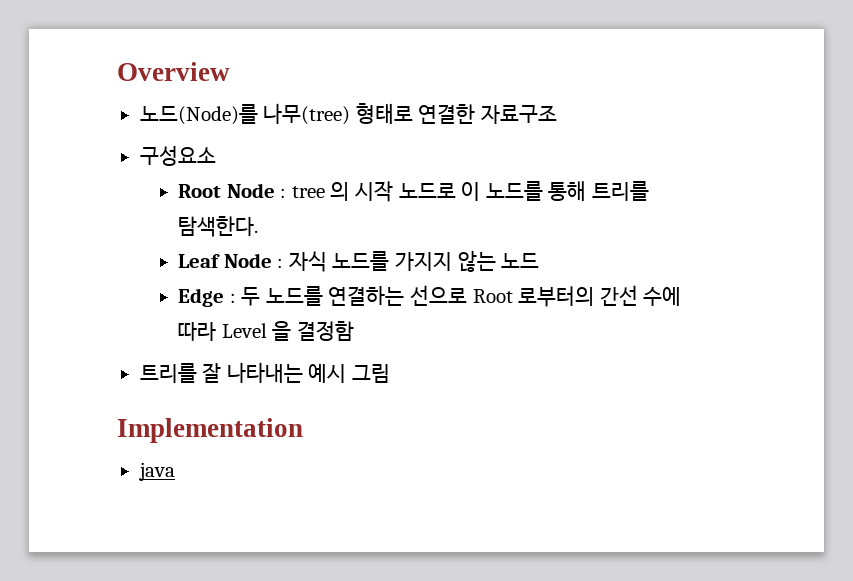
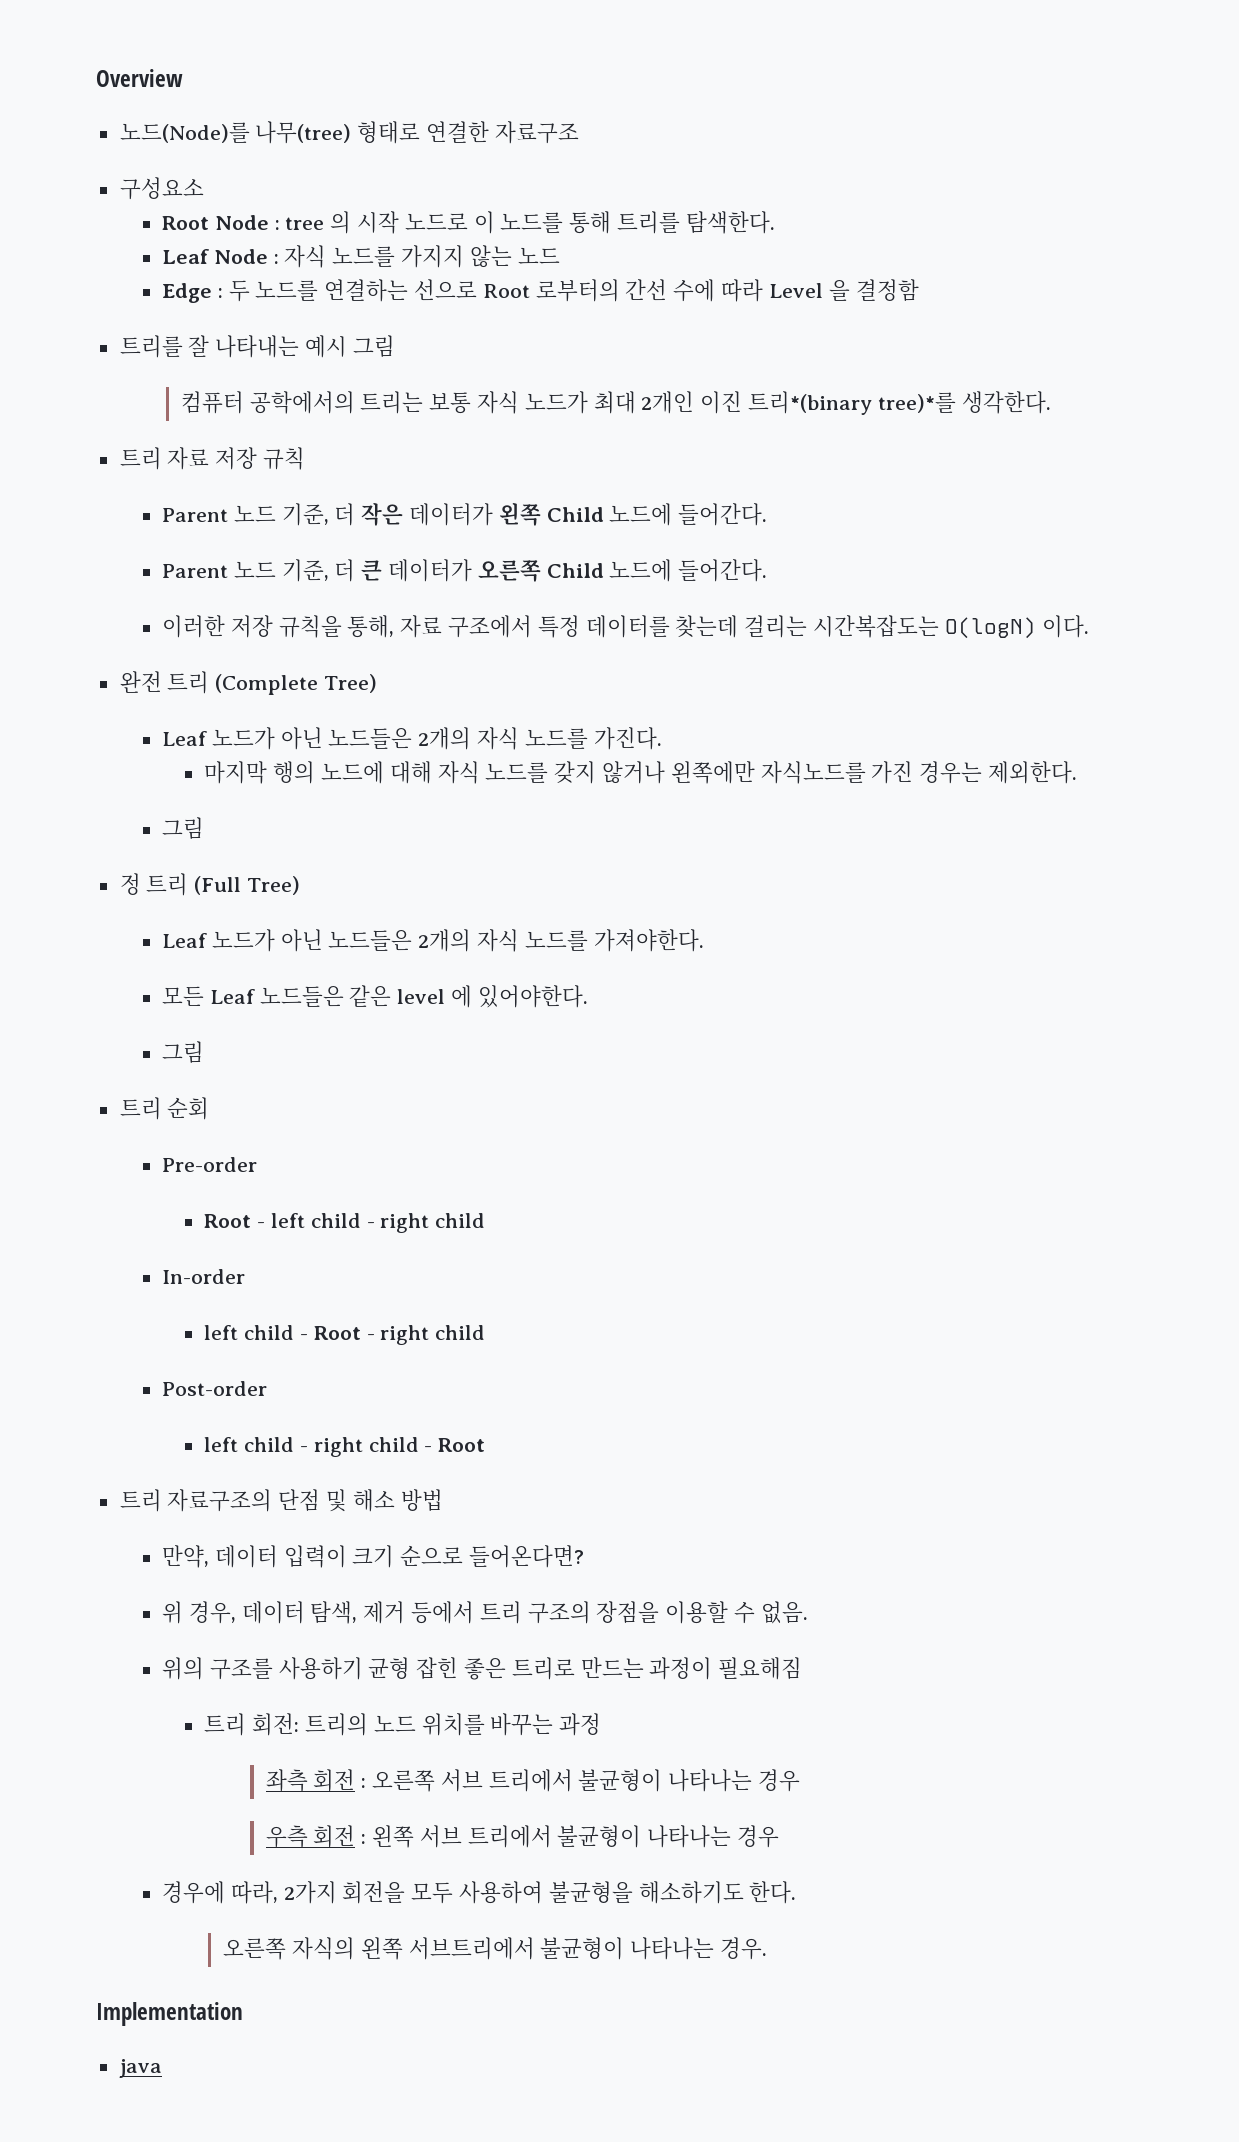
(390, 373) none -> [180,391,1051,415] [119,447,306,470] [162,503,768,526] [162,559,768,582] [162,615,1089,639] [119,671,378,695] [162,727,662,750] [204,761,1078,784] [162,817,205,839] [119,873,301,896] [162,929,704,952] [162,985,588,1008] [162,1041,205,1063] [119,1097,210,1120] [162,1157,258,1172] [204,1213,486,1233] [162,1269,246,1284] [204,1325,486,1345] [162,1381,268,1396] [204,1437,486,1457] [119,1489,443,1512] [162,1545,585,1568] [162,1601,808,1624] [162,1657,803,1680] [204,1713,602,1736] [265,1769,800,1792] [265,1825,779,1848] [162,1881,797,1904] [223,1937,767,1960] // 컴퓨터 공학에서의 트리는 보통 자식 노드가 최대 2개인 이진 트리*(binary tree)*를 생각한다. // 트리 자료 저장 규칙 // Parent 노드 기준, 더 작은 데이터가 왼쪽 Child 노드에 들어간다. // Parent 노드 기준, 더 큰 데이터가 오른쪽 Child 노드에 들어간다. // 이러한 저장 규칙을 통해, 자료 구조에서 특정 데이터를 찾는데 걸리는 시간복잡도는 O(logN) 이다. // 완전 트리 (Complete Tree) // Leaf 노드가 아닌 노드들은 2개의 자식 노드를 가진다. // 마지막 행의 노드에 대해 자식 노드를 갖지 않거나 왼쪽에만 자식노드를 가진 경우는 제외한다. // 그림 // 정 트리 (Full Tree) // Leaf 노드가 아닌 노드들은 2개의 자식 노드를 가져야한다. // 모든 Leaf 노드들은 같은 level 에 있어야한다. // 그림 // 트리 순회 // Pre-order // Root - left child - right child // In-order // left child - Root - right child // Post-order // left child - right child - Root // 트리 자료구조의 단점 및 해소 방법 // 만약, 데이터 입력이 크기 순으로 들어온다면? // 위 경우, 데이터 탐색, 제거 등에서 트리 구조의 장점을 이용할 수 없음. // 위의 구조를 사용하기 균형 잡힌 좋은 트리로 만드는 과정이 필요해짐 // 트리 회전: 트리의 노드 위치를 바꾸는 과정 // 좌측 회전 : 오른쪽 서브 트리에서 불균형이 나타나는 경우 // 우측 회전 : 왼쪽 서브 트리에서 불균형이 나타나는 경우 // 경우에 따라, 2가지 회전을 모두 사용하여 불균형을 해소하기도 한다. // 오른쪽 자식의 왼쪽 서브트리에서 불균형이 나타나는 경우.

